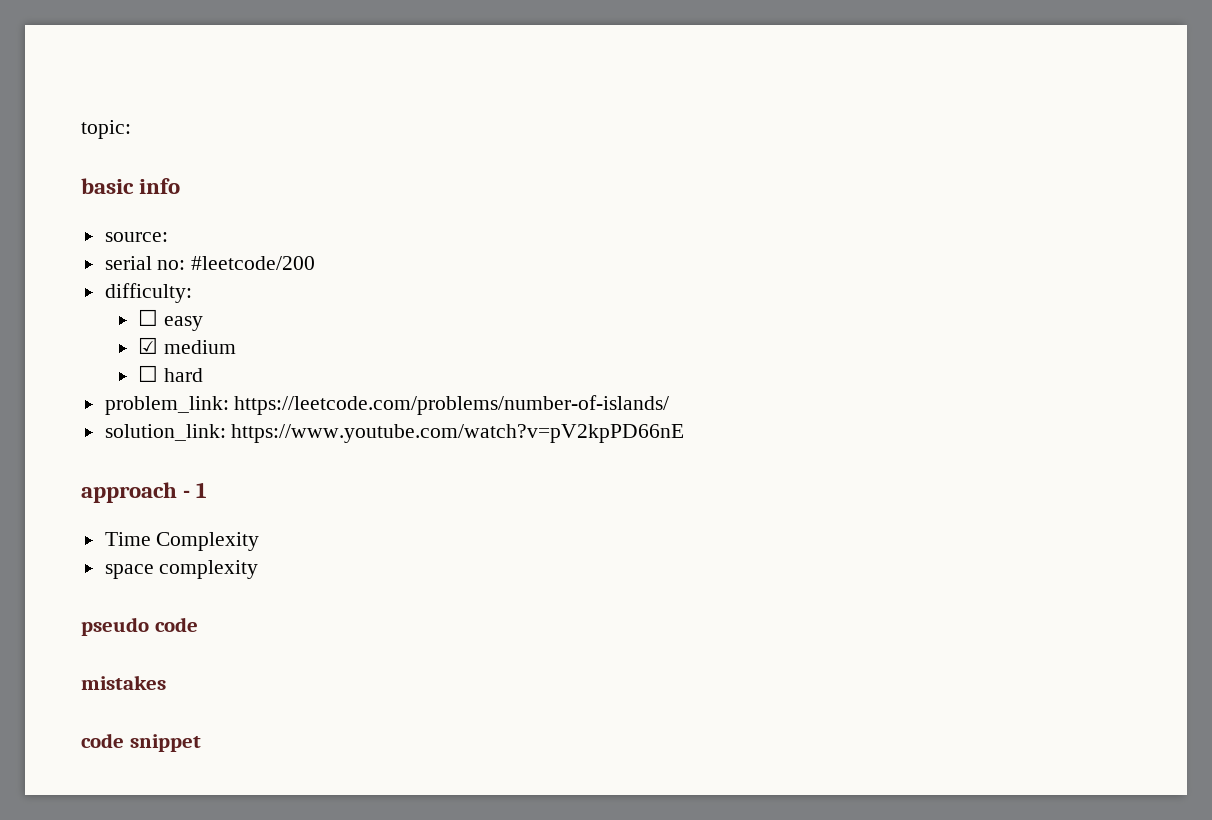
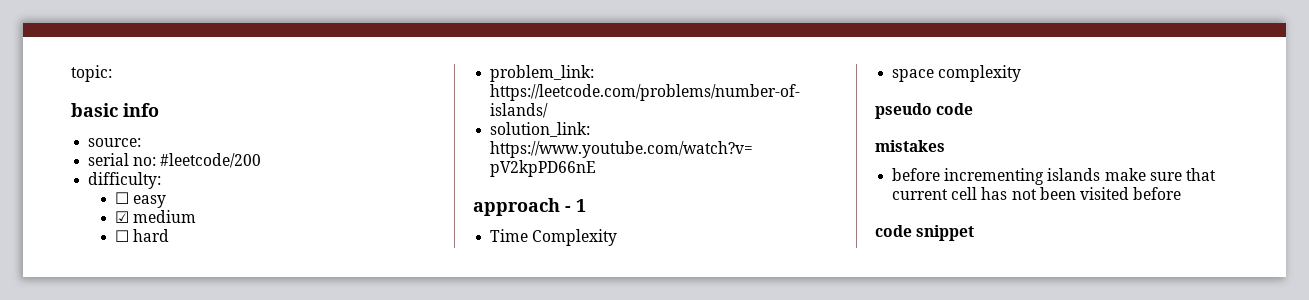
(166, 682) none -> [892,168,1216,185] [892,187,1182,200] // before incrementing islands make sure that current cell has not been visited before

